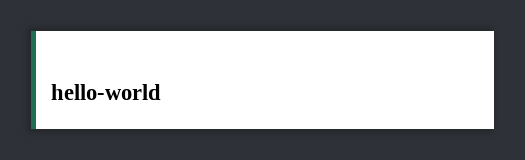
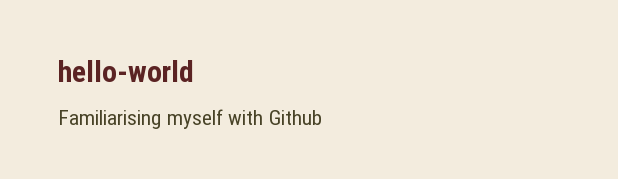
(161, 92) none -> [58,109,323,129] // Familiarising myself with Github

